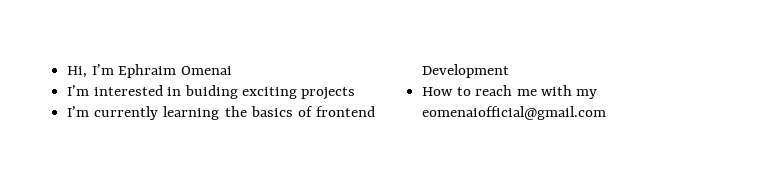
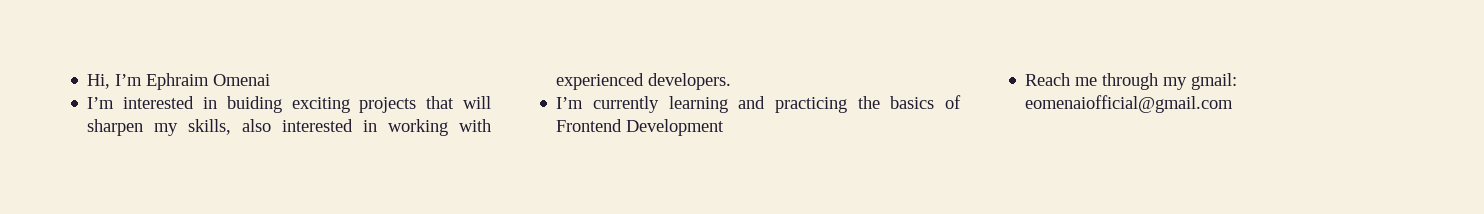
(356, 93) none -> [426,96,492,109] [87,119,491,136] [556,73,732,90] that will sharpen my skills, also interested in working with experienced developers.
(220, 113) none -> [738,96,848,113] and practicing
[316,106,375,117] frontend -> [556,119,623,132] Frontend
[422,85,598,99] How to reach me with my -> [1025,73,1238,90] Reach me through my gmail:

